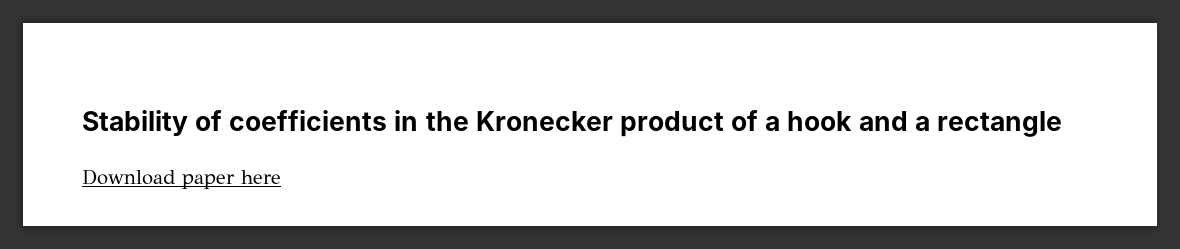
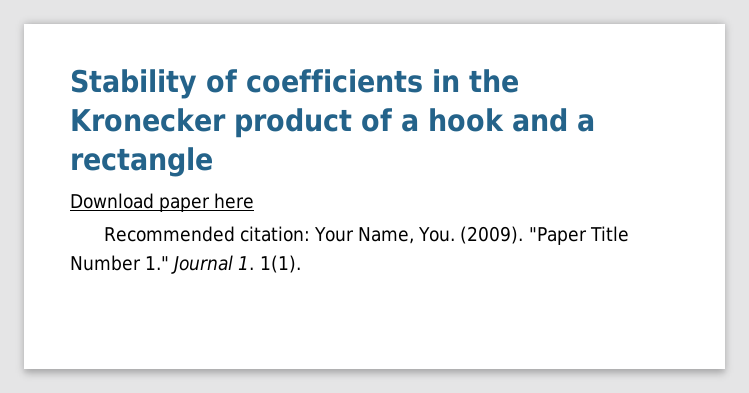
(281, 177) none -> [103,226,629,245] [70,255,301,274] // Recommended citation: Your Name, You. (2009). "Paper Title Number 1." Journal 1. 1(1).

